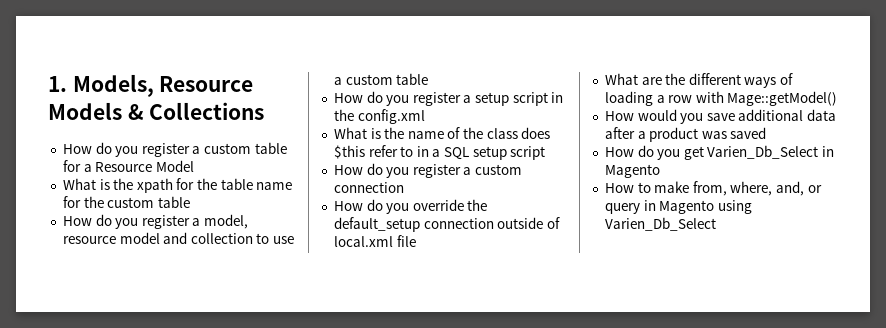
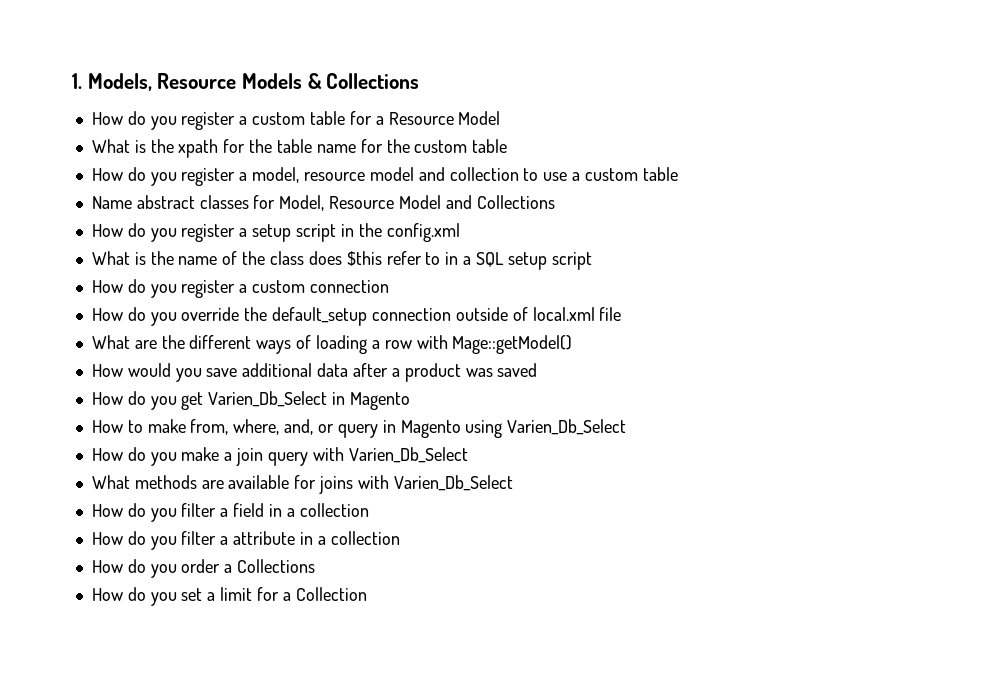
(429, 79) none -> [91,195,555,211] // Name abstract classes for Model, Resource Model and Collections
(716, 224) none -> [91,447,468,466] [91,475,513,494] [91,503,369,522] [91,531,400,550] [91,559,316,578] [91,587,367,606] // How do you make a join query with Varien_Db_Select // What methods are available for joins with Varien_Db_Select // How do you filter a field in a collection // How do you filter a attribute in a collection // How do you order a Collections // How do you set a limit for a Collection

